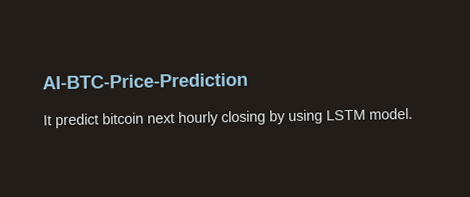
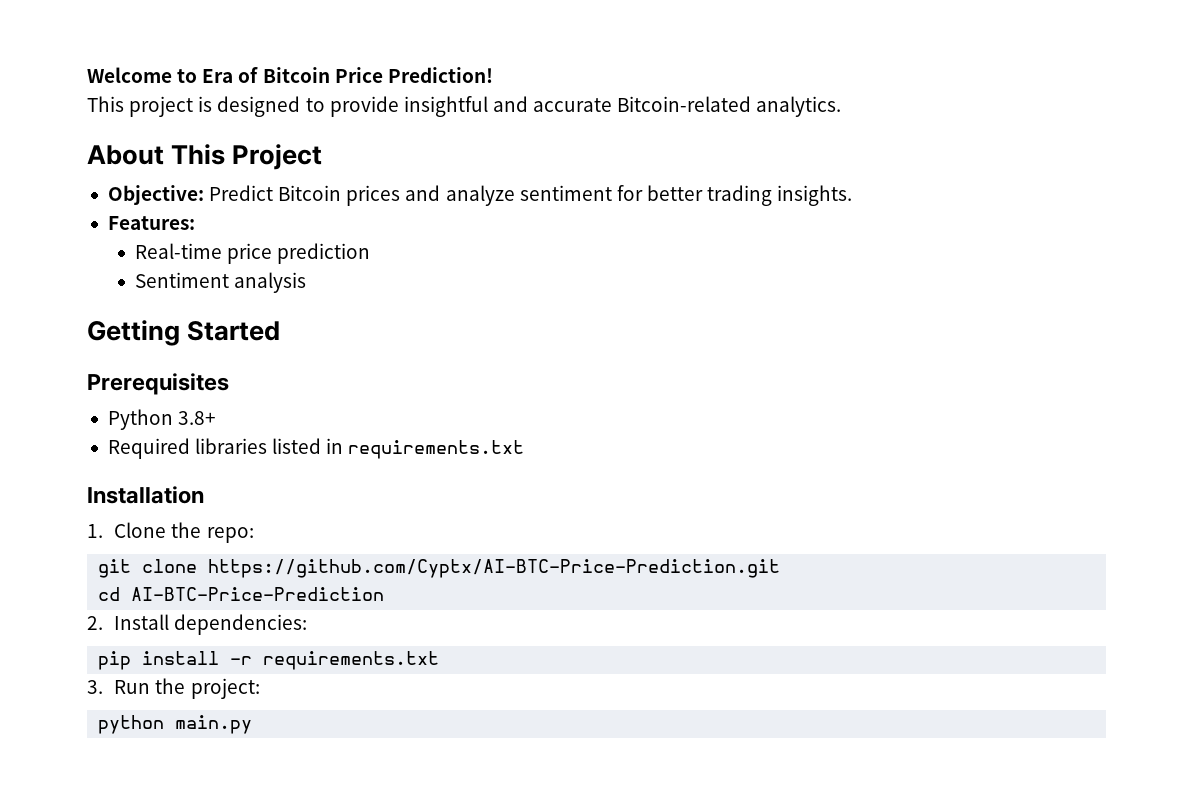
[42,72,248,90] [43,107,413,129] AI-BTC-Price-Prediction // It predict bitcoin next hourly closing by using LSTM model. -> [87,67,493,83] [87,96,842,117] [87,144,323,170] [107,185,853,206] [107,216,195,230] [135,243,371,264] [135,272,307,293] [87,320,281,346] [87,373,229,395] [107,409,217,430] [107,438,525,459] [87,486,204,504] [87,522,254,543] [98,559,781,578] [98,587,385,601] [87,614,308,635] [98,651,440,670] [87,678,260,699] [98,715,253,734] Welcome to Era of Bitcoin Price Prediction! // This project is designed to provide insightful and accurate Bitcoin-related analytics. // About This Project // Objective: Predict Bitcoin prices and analyze sentiment for better trading insights. // Features: // Real-time price prediction // Sentiment analysis // Getting Started // Prerequisites // Python 3.8+ // Required libraries listed in requirements.txt // Installation // 1. Clone the repo: // git clone https://github.com/Cyptx/AI-BTC-Price-Prediction.git // cd AI-BTC-Price-Prediction // 2. Install dependencies: // pip install -r requirements.txt // 3. Run the project: // python main.py

